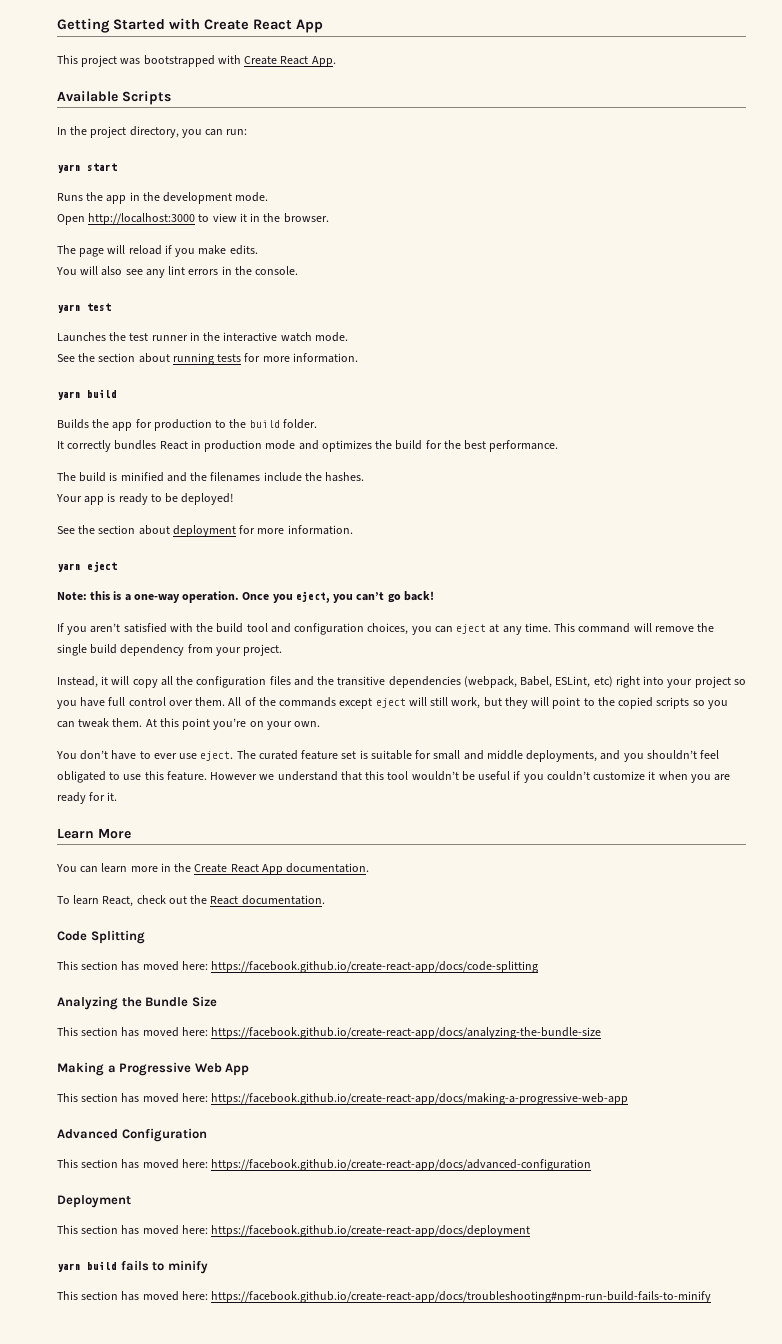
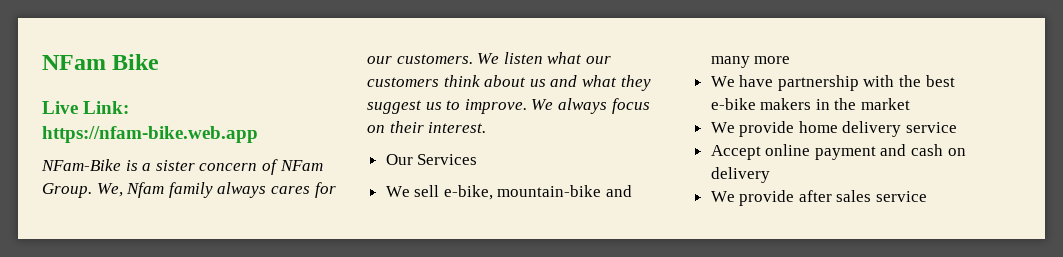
[57,18,323,33] [57,55,336,67] [57,91,171,105] [57,126,248,138] [57,163,117,173] [57,192,269,204] [57,213,329,225] [57,245,258,257] [56,266,299,278] [57,303,111,313] [57,332,348,342] [57,353,358,365] [57,389,117,400] [57,419,317,431] [57,440,559,452] [57,472,365,482] [56,493,234,505] [57,525,353,537] [57,561,117,572] [57,591,434,603] [57,623,715,635] [57,644,283,656] [57,676,746,688] [57,697,728,709] [57,718,321,730] [56,750,720,762] [57,771,731,783] [57,792,118,804] [57,828,131,839] [56,863,370,875] [57,895,325,907] [57,930,145,944] [57,961,539,973] [57,996,217,1010] [57,1027,602,1039] [57,1062,250,1076] [57,1093,629,1105] [57,1128,207,1142] [57,1159,592,1171] [57,1195,131,1208] [57,1225,531,1237] [57,1260,208,1274] [57,1291,712,1303] Getting Started with Create React App // This project was bootstrapped with Create React App. // Available Scripts // In the project directory, you can run: // yarn start // Runs the app in the development mode. // Open http://localhost:3000 to view it in the browser. // The page will reload if you make edits. // You will also see any lint errors in the console. // yarn test // Launches the test runner in the interactive watch mode. // See the section about running tests for more information. // yarn build // Builds the app for production to the build folder. // It correctly bundles React in production mode and optimizes the build for the best performance. // The build is minified and the filenames include the hashes. // Your app is ready to be deployed! // See the section about deployment for more information. // yarn eject // Note: this is a one-way operation. Once you eject, you can’t go back! // If you aren’t satisfied with the build tool and configuration choices, you can eject at any time. This command will remove the single build dependency from your project. // Instead, it will copy all the configuration files and the transitive dependencies (webpack, Babel, ESLint, etc) right into your project so you have full control over them. All of the commands except eject will still work, but they will point to the copied scripts so you can tweak them. At this point you’re on your own. // You don’t have to ever use eject. The curated feature set is suitable for small and middle deployments, and you shouldn’t feel obligated to use this feature. However we understand that this tool wouldn’t be useful if you couldn’t customize it when you are ready for it. // Learn More // You can learn more in the Create React App documentation. // To learn React, check out the React documentation. // Code Splitting // This section has moved here: https://facebook.github.io/create-react-app/docs/code-splitting // Analyzing the Bundle Size // This section has moved here: https://facebook.github.io/create-react-app/docs/analyzing-the-bundle-size // Making a Progressive Web App // This section has moved here: https://facebook.github.io/create-react-app/docs/making-a-progressive-web-app // Advanced Configuration // This section has moved here: https://facebook.github.io/create-react-app/docs/advanced-configuration // Deployment // This section has moved here: https://facebook.github.io/create-react-app/docs/deployment // yarn build fails to minify // This section has moved here: https://facebook.github.io/create-react-app/docs/troubleshooting#npm-run-build-fails-to-minify -> [42,54,160,70] [42,101,130,114] [42,126,258,143] [41,159,323,175] [42,182,336,198] [367,52,611,64] [367,75,651,91] [367,98,650,114] [367,121,487,133] [385,154,478,165] [385,185,633,200] [710,56,791,68] [710,75,955,91] [710,98,911,110] [710,121,958,137] [710,144,966,160] [710,167,770,183] [710,190,928,206] NFam Bike // Live Link: https://nfam-bike.web.app // NFam-Bike is a sister concern of NFam Group. We, Nfam family always cares for our customers. We listen what our customers think about us and what they suggest us to improve. We always focus on their interest. // Our Services // We sell e-bike, mountain-bike and many more // We have partnership with the best e-bike makers in the market // We provide home delivery service // Accept online payment and cash on delivery // We provide after sales service

